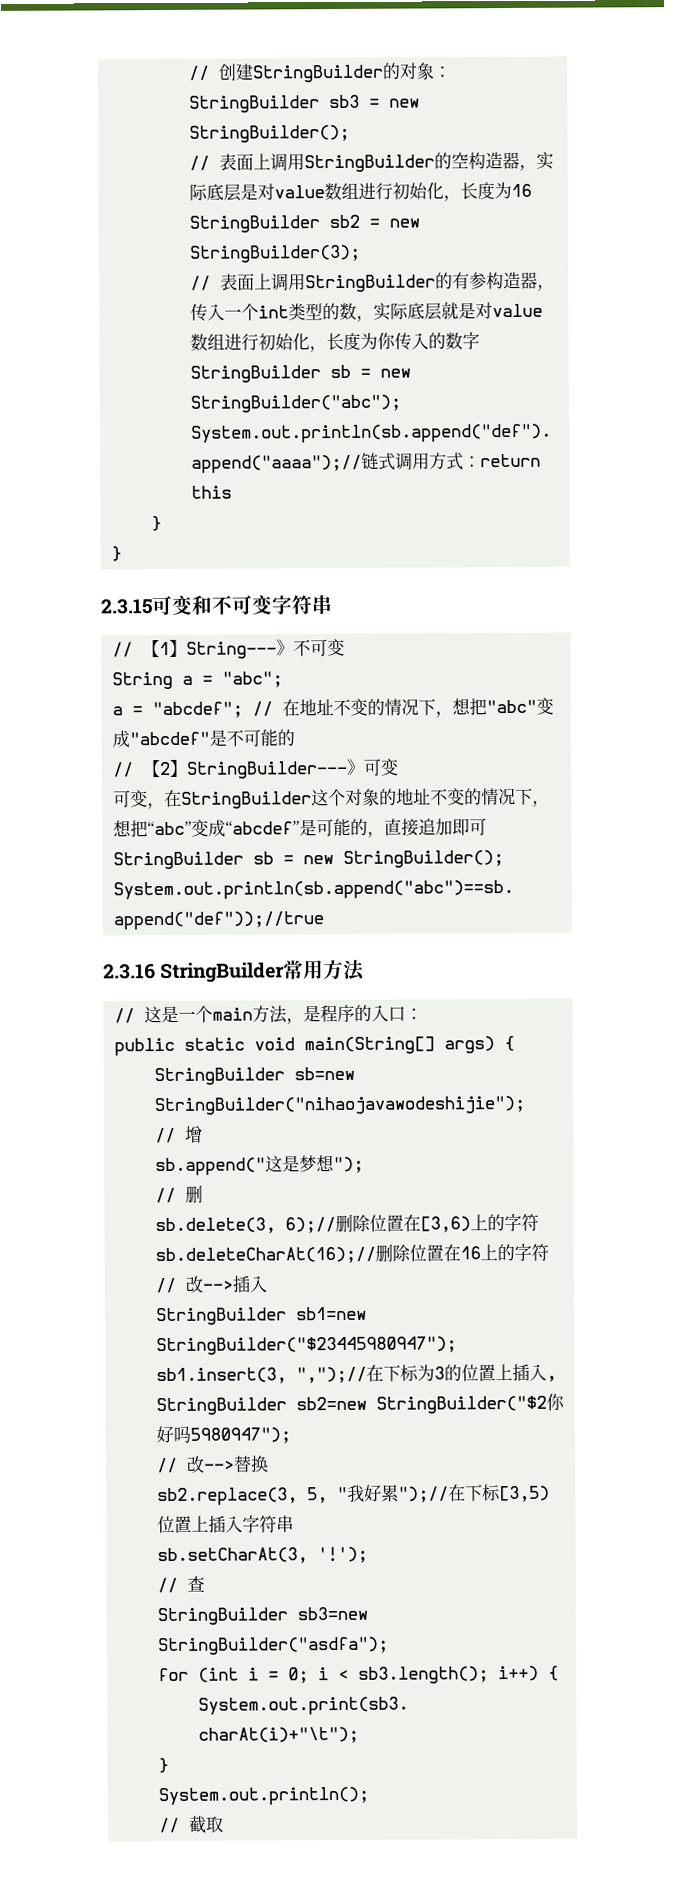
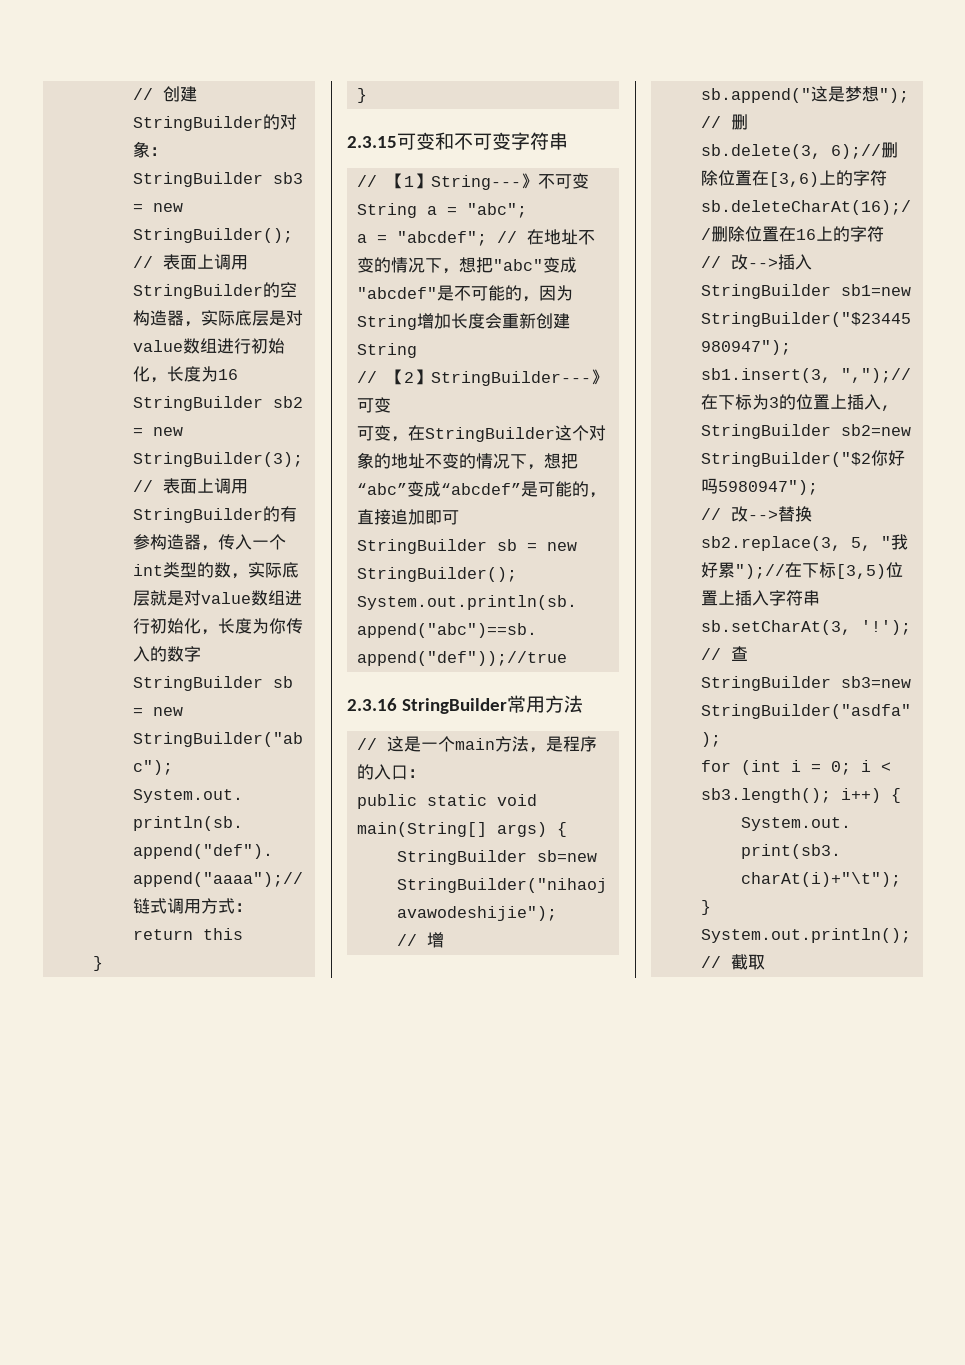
(295, 738) none -> [522,285,574,302] [357,313,571,330] [357,343,418,358] ，因为String增加长度会重新创建String

